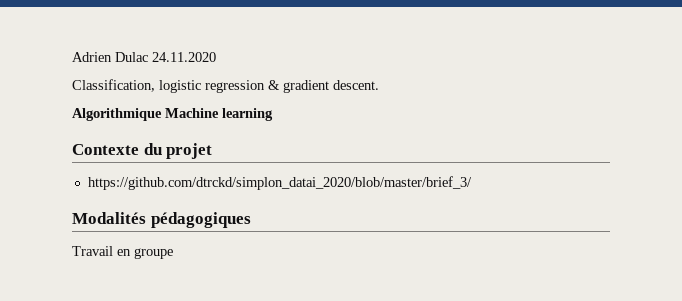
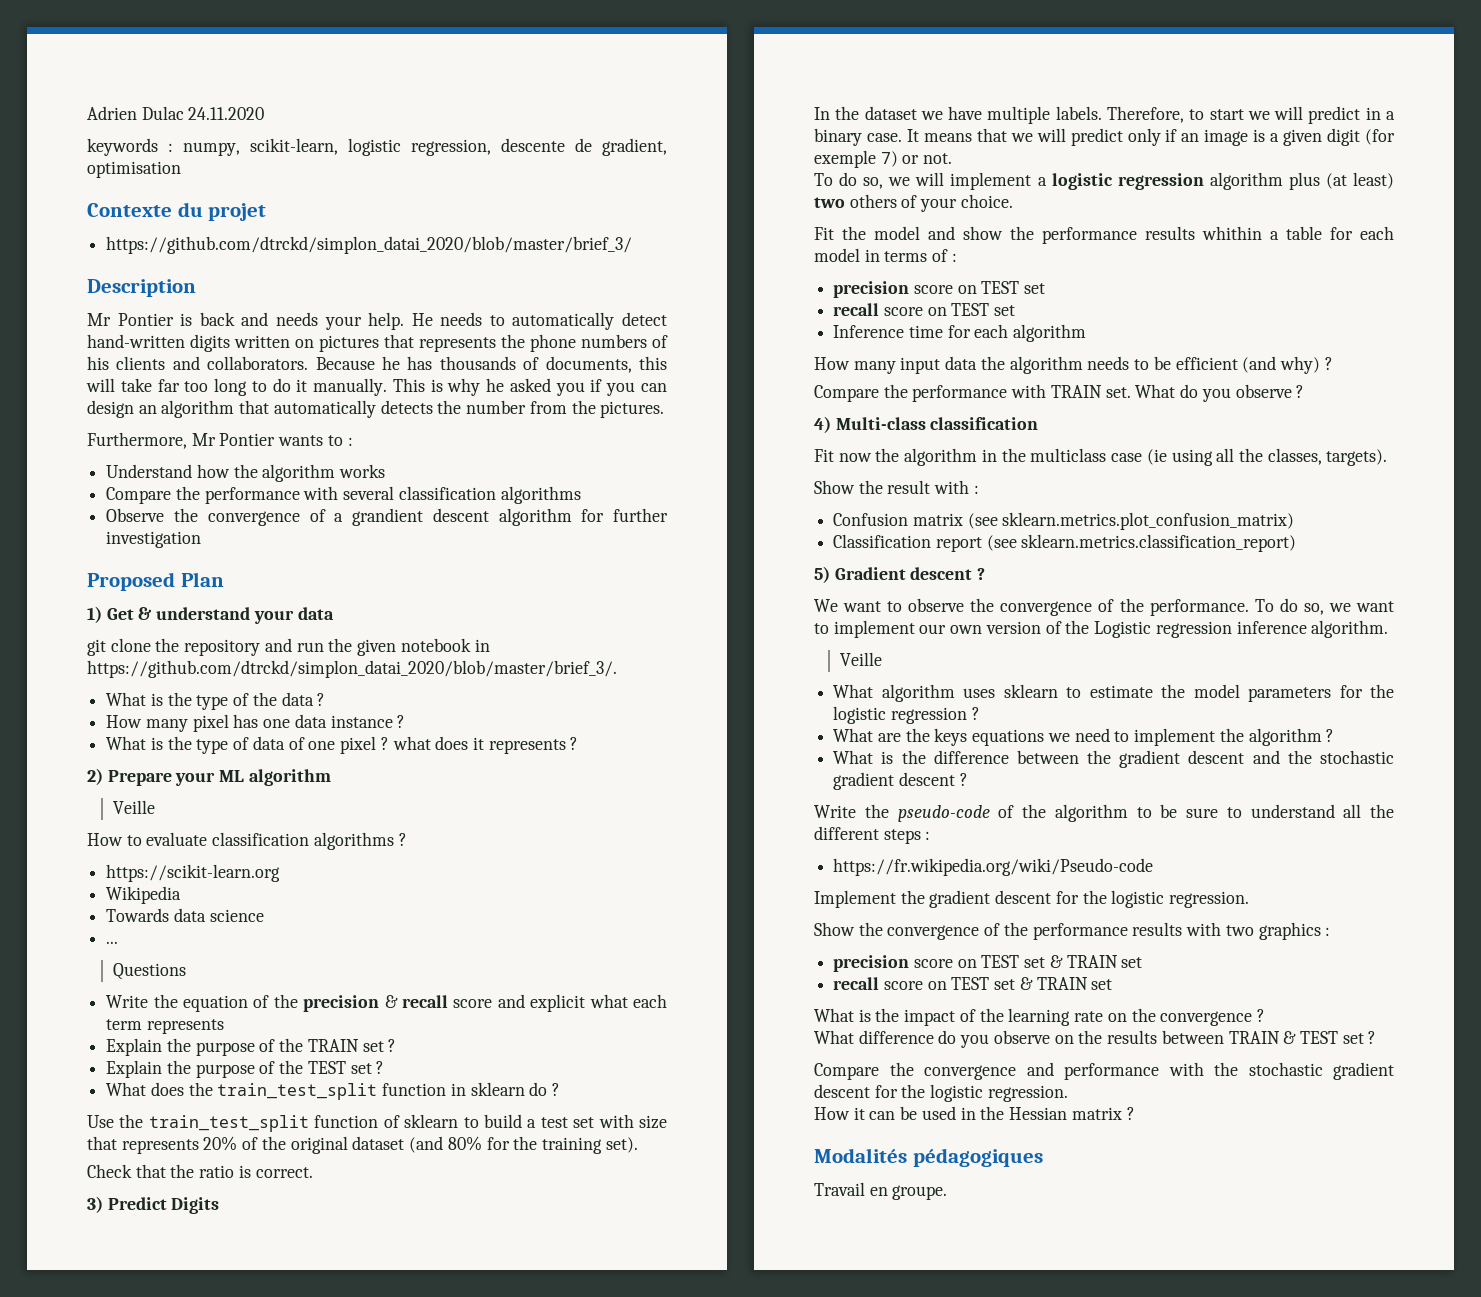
[72,79,379,93] [72,108,273,121] [72,143,213,159] [87,176,472,190] Classification, logistic regression & gradient descent. // Algorithmique Machine learning // Contexte du projet // https://github.com/dtrckd/simplon_datai_2020/blob/master/brief_3/ -> [87,138,667,156] [87,161,181,178] [87,202,267,221] [106,236,633,254] [87,279,196,297] [87,312,667,330] [87,334,668,352] [87,356,667,373] [86,378,667,396] [87,400,665,418] [87,432,353,449] [106,464,386,482] [106,486,581,504] [106,508,668,526] [106,531,202,548] [87,572,224,591] [87,606,334,624] [87,638,490,656] [87,660,617,678] [106,692,326,710] [106,714,406,732] [106,736,579,754] [87,768,331,786] [112,800,155,814] [87,832,407,850] [106,864,281,882] [106,886,182,904] [106,908,264,922] [106,941,119,944] [112,963,186,980] [106,994,667,1012] [106,1019,224,1034] [106,1038,397,1056] [106,1060,385,1078] [106,1082,561,1100] [87,1114,668,1132] [87,1136,638,1154] [87,1164,313,1178] [87,1196,220,1214] [814,106,1395,124] [814,128,1395,146] [814,150,953,168] [814,172,1394,190] [814,194,1013,212] [814,226,1394,244] [814,248,957,262] [833,281,1046,298] [833,303,1016,316] [833,324,1087,342] [814,356,1333,374] [814,384,1305,402] [814,416,1039,433] [814,448,1388,466] [814,480,979,494] [833,512,1295,530] [833,534,1297,552] [814,566,986,583] [814,598,1394,616] [814,620,1389,638] [839,652,882,666] [833,684,1394,702] [833,706,980,724] [833,728,1335,746] [833,750,1394,768] [833,772,968,790] [814,804,1394,822] [814,826,931,844] [833,858,1154,876] [814,890,1250,908] [814,922,1331,940] [833,955,1143,972] [833,977,1113,990] [814,1008,1265,1026] [814,1030,1377,1048] [814,1062,1394,1080] [814,1084,1068,1102] [814,1106,1135,1120] keywords : numpy, scikit-learn, logistic regression, descente de gradient, optimisation // Contexte du projet // https://github.com/dtrckd/simplon_datai_2020/blob/master/brief_3/ // Description // Mr Pontier is back and needs your help. He needs to automatically detect hand-written digits written on pictures that represents the phone numbers of his clients and collaborators. Because he has thousands of documents, this will take far too long to do it manually. This is why he asked you if you can design an algorithm that automatically detects the number from the pictures. // Furthermore, Mr Pontier wants to : // Understand how the algorithm works // Compare the performance with several classification algorithms // Observe the convergence of a grandient descent algorithm for further investigation // Proposed Plan // 1) Get & understand your data // git clone the repository and run the given notebook in https://github.com/dtrckd/simplon_datai_2020/blob/master/brief_3/. // What is the type of the data ? // How many pixel has one data instance ? // What is the type of data of one pixel ? what does it represents ? // 2) Prepare your ML algorithm // Veille // How to evaluate classification algorithms ? // https://scikit-learn.org // Wikipedia // Towards data science // ... // Questions // Write the equation of the precision & recall score and explicit what each term represents // Explain the purpose of the TRAIN set ? // Explain the purpose of the TEST set ? // What does the train_test_split function in sklearn do ? // Use the train_test_split function of sklearn to build a test set with size that represents 20% of the original dataset (and 80% for the training set). // Check that the ratio is correct. // 3) Predict Digits // In the dataset we have multiple labels. Therefore, to start we will predict in a binary case. It means that we will predict only if an image is a given digit (for exemple 7) or not. // To do so, we will implement a logistic regression algorithm plus (at least) two others of your choice. // Fit the model and show the performance results whithin a table for each model in terms of : // precision score on TEST set // recall score on TEST set // Inference time for each algorithm // How many input data the algorithm needs to be efficient (and why) ? // Compare the performance with TRAIN set. What do you observe ? // 4) Multi-class classification // Fit now the algorithm in the multiclass case (ie using all the classes, targets). // Show the result with : // Confusion matrix (see sklearn.metrics.plot_confusion_matrix) // Classification report (see sklearn.metrics.classification_report) // 5) Gradient descent ? // We want to observe the convergence of the performance. To do so, we want to implement our own version of the Logistic regression inference algorithm. // Veille // What algorithm uses sklearn to estimate the model parameters for the logistic regression ? // What are the keys equations we need to implement the algorithm ? // What is the difference between the gradient descent and the stochastic gradient descent ? // Write the pseudo-code of the algorithm to be sure to understand all the different steps : // https://fr.wikipedia.org/wiki/Pseudo-code // Implement the gradient descent for the logistic regression. // Show the convergence of the performance results with two graphics : // precision score on TEST set & TRAIN set // recall score on TEST set & TRAIN set // What is the impact of the learning rate on the convergence ? // What difference do you observe on the results between TRAIN & TEST set ? // Compare the convergence and performance with the stochastic gradient descent for the logistic regression. // How it can be used in the Hessian matrix ?
[134,248,173,259] groupe -> [892,1185,948,1200] groupe.

